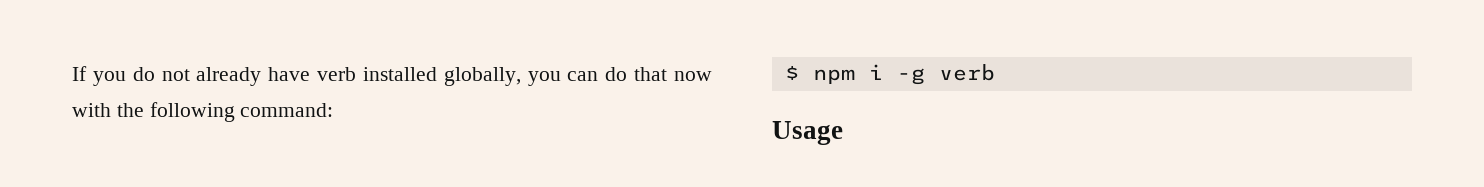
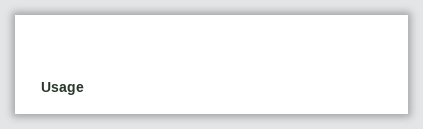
[72,66,712,86] [72,102,334,122] [784,64,995,85] If you do not already have verb installed globally, you can do that now with the following command: // $ npm i -g verb // -> (41, 88) none

